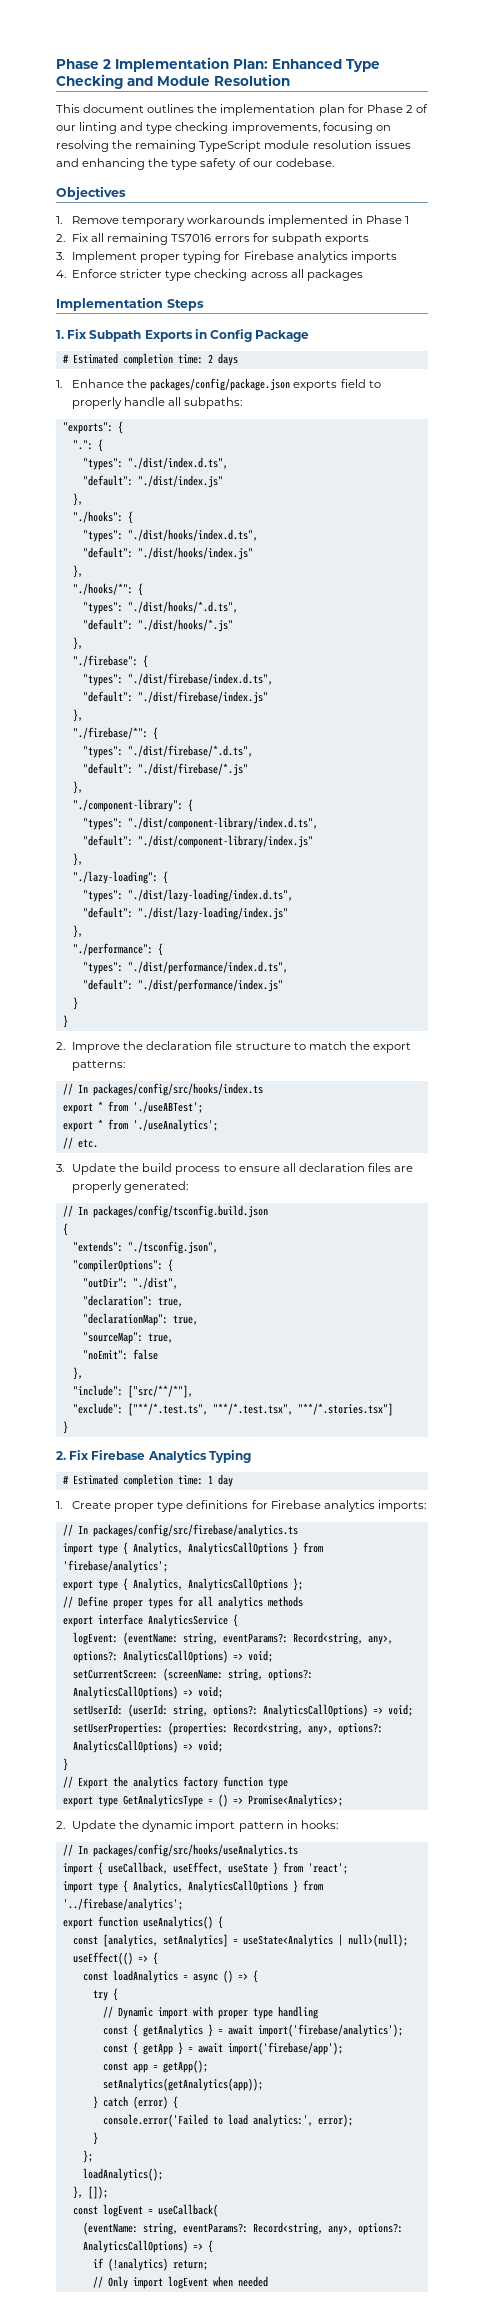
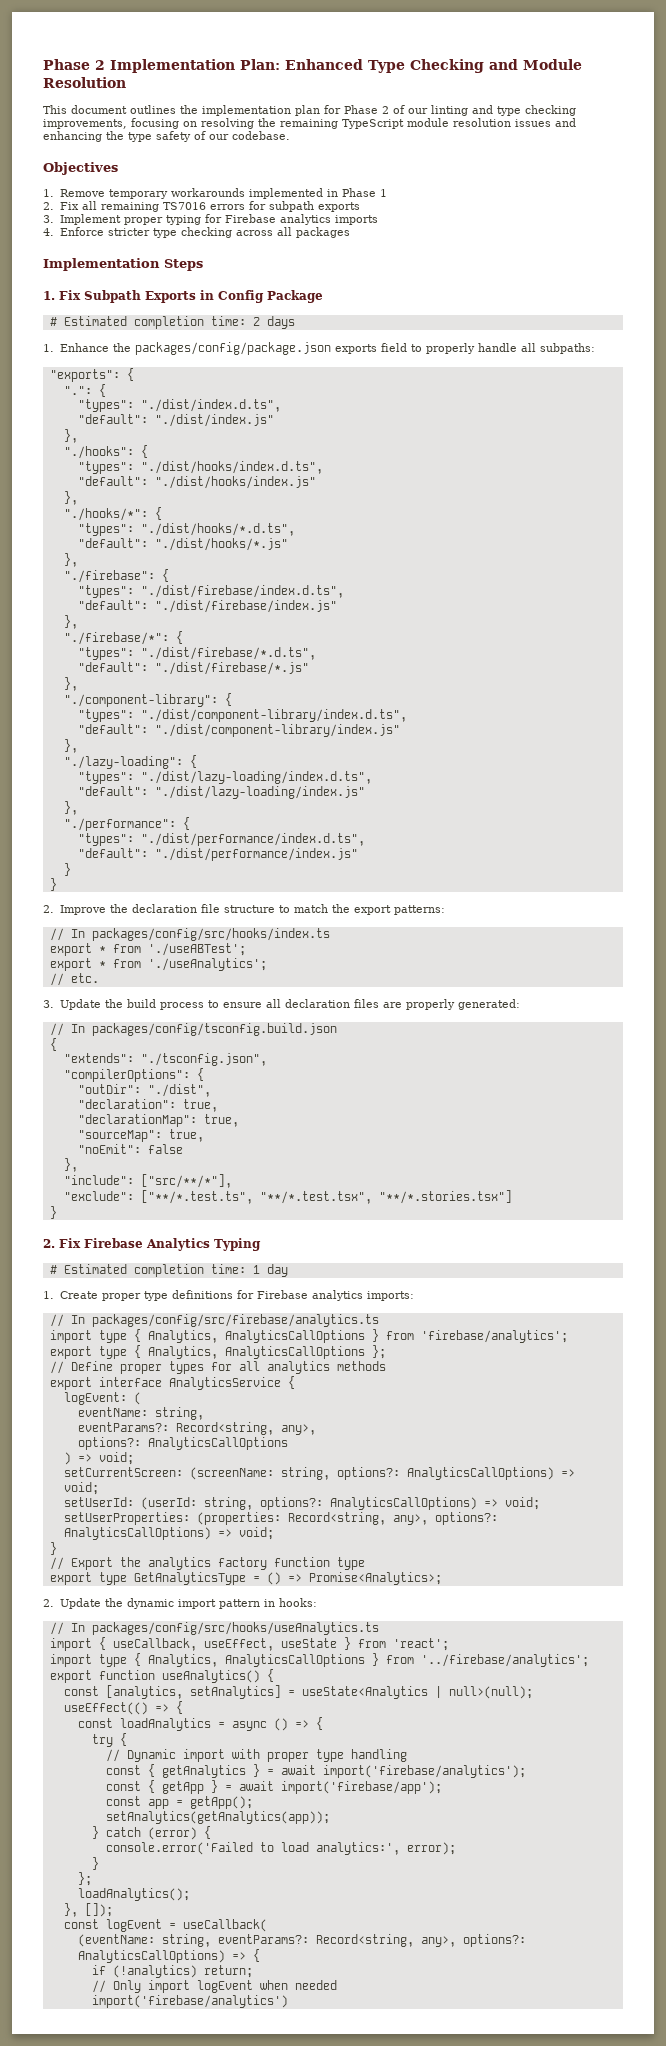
[122,1632,393,1645] [72,1650,228,1663] (eventName: string, eventParams?: Record<string, any>, options?: AnalyticsCallOptions) -> [133,1392,141,1405] [77,1407,204,1420] [77,1422,316,1435] [77,1437,288,1450] [63,1452,71,1465] ( // eventName: string, // eventParams?: Record<string, any>, // options?: AnalyticsCallOptions // )
(268, 2281) none -> [91,1995,288,2008] // import('firebase/analytics')

